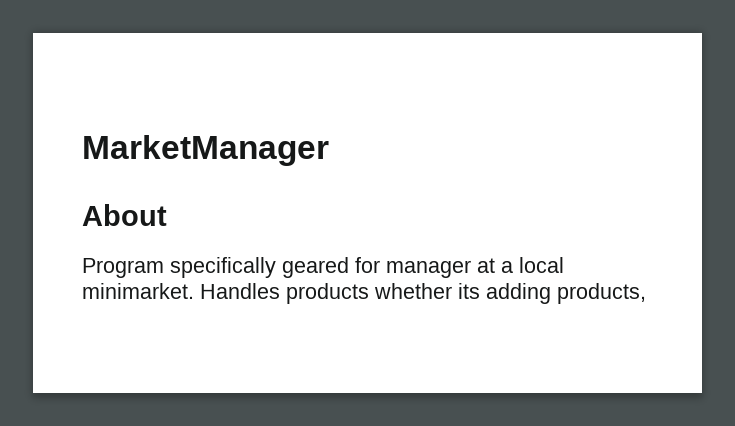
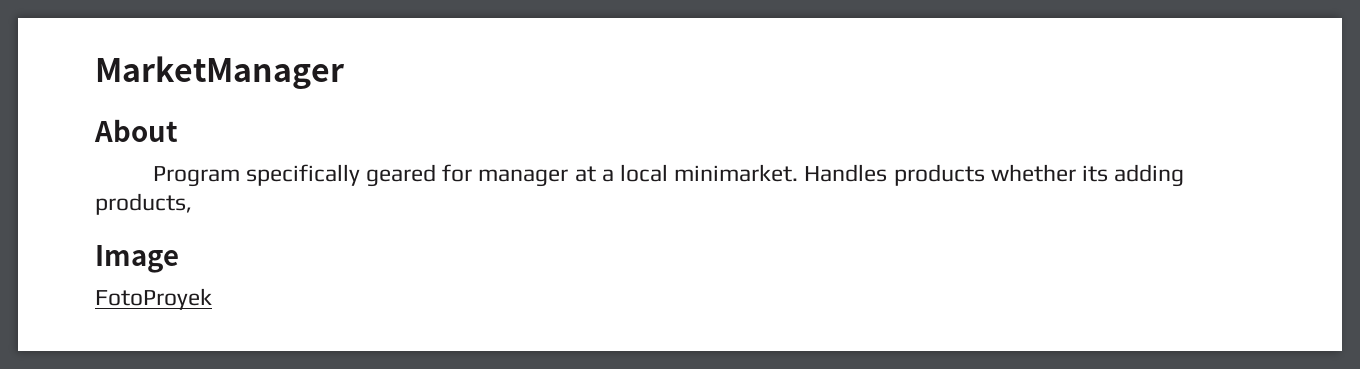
(646, 293) none -> [95,245,179,273] [95,288,212,310] // Image // FotoProyek

